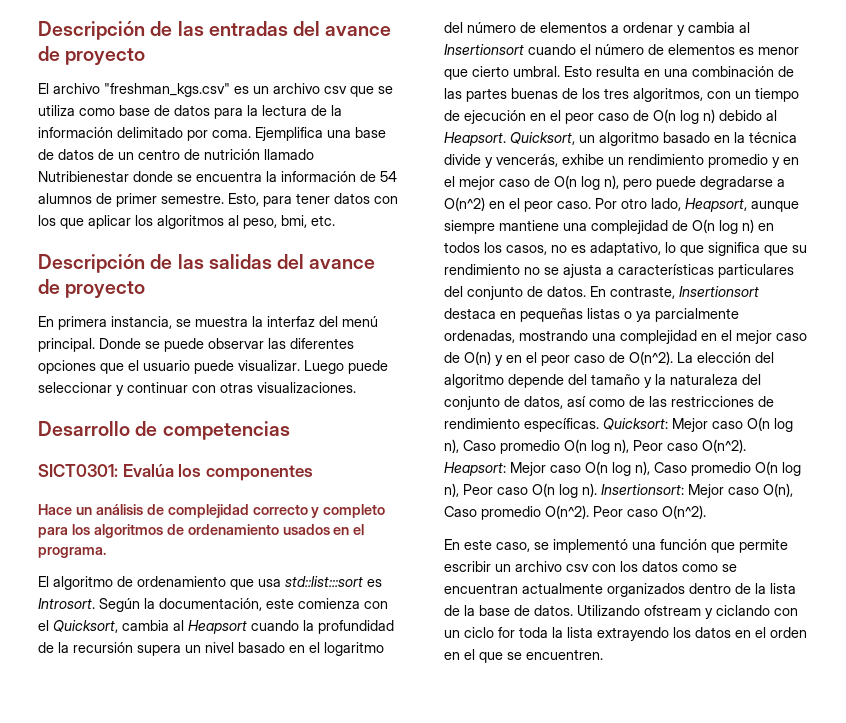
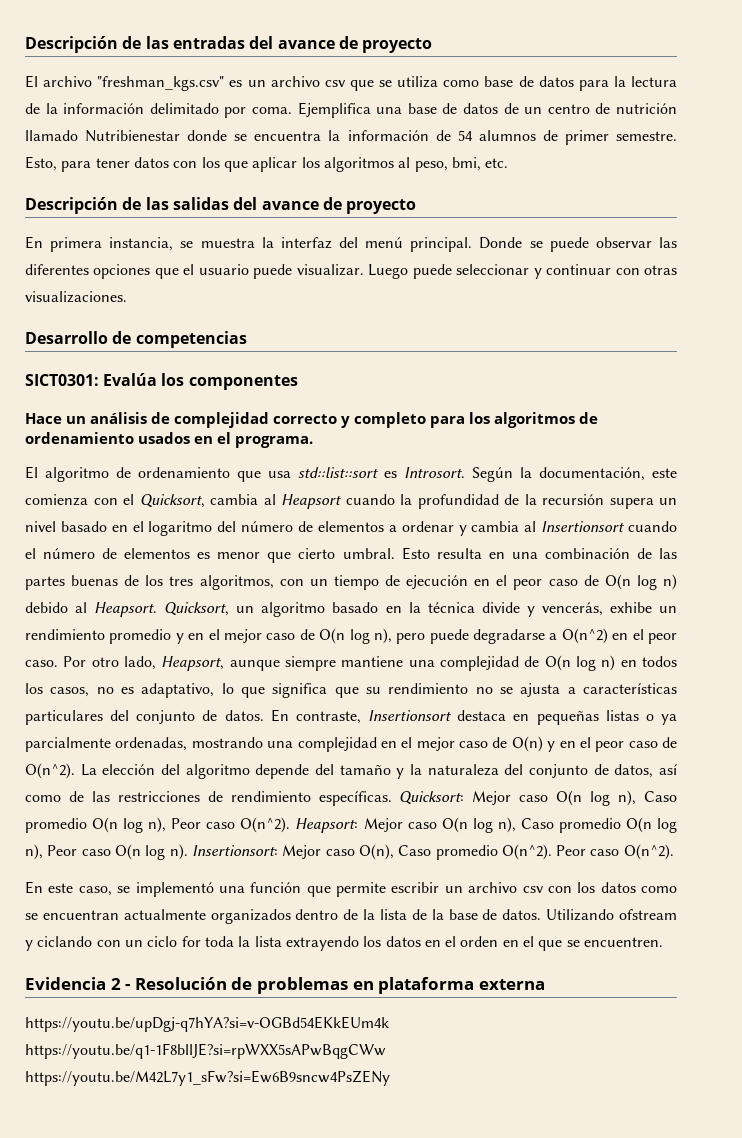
[285,576,363,587] std::list:::sort -> [298,467,378,478] std::list::sort
(603, 654) none -> [25,977,545,994] [25,1016,389,1032] [25,1043,386,1059] [25,1070,390,1086] // Evidencia 2 - Resolución de problemas en plataforma externa // https://youtu.be/upDgj-q7hYA?si=v-OGBd54EKkEUm4k https://youtu.be/q1-1F8bllJE?si=rpWXX5sAPwBqgCWw https://youtu.be/M42L7y1_sFw?si=Ew6B9sncw4PsZENy

